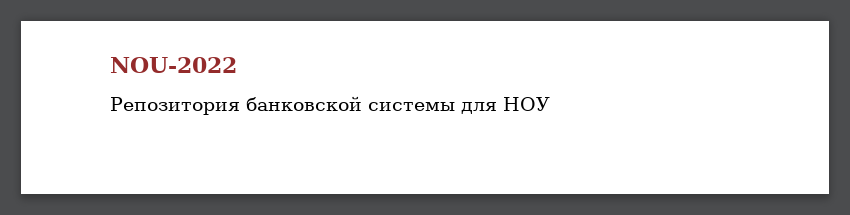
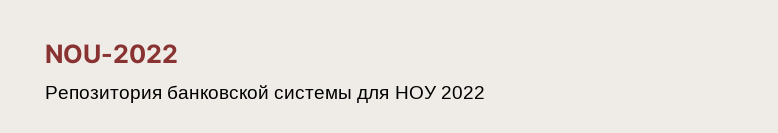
(550, 104) none -> [440,86,485,99] 2022

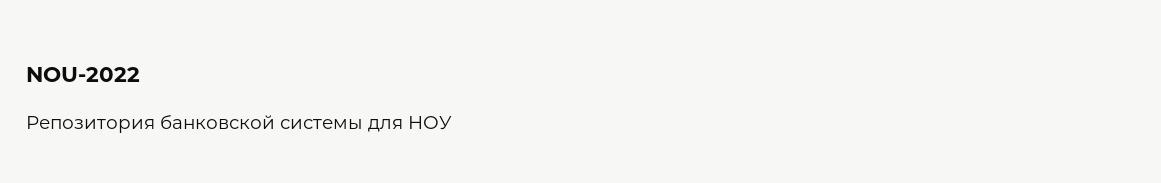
[440,86,485,99] 2022 -> (452, 123) none

